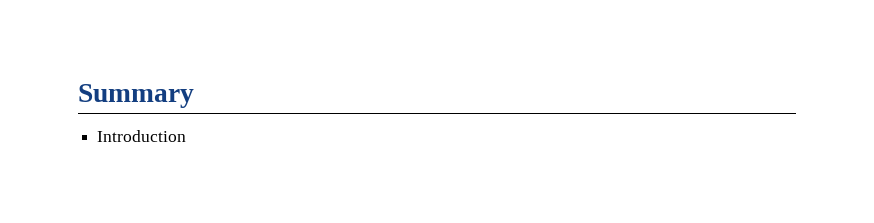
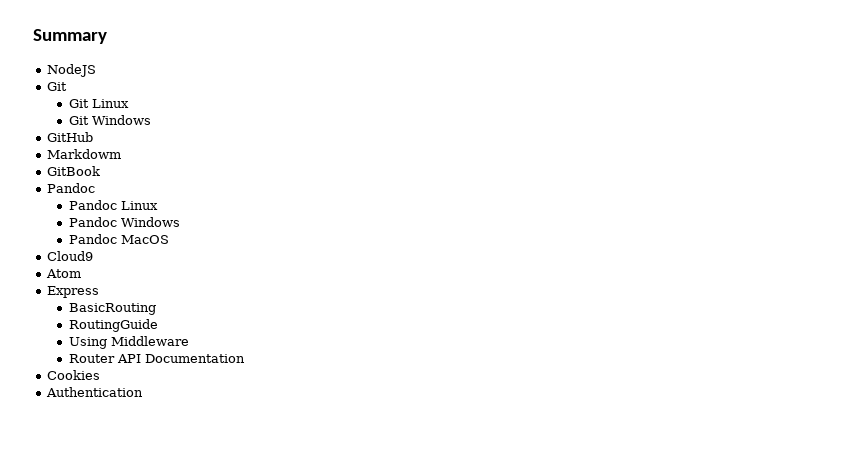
[97,130,187,142] Introduction -> [47,64,97,77] [47,82,68,91] [68,99,129,108] [68,115,151,125] [47,132,94,142] [47,149,122,159] [47,166,101,176] [47,183,96,193] [68,200,158,210] [68,217,180,227] [68,234,169,244] [47,251,94,261] [46,269,82,278] [47,286,100,298] [68,303,156,315] [68,319,158,332] [68,336,189,349] [68,354,245,363] [47,370,101,380] [46,387,144,397] NodeJS // Git // Git Linux // Git Windows // GitHub // Markdowm // GitBook // Pandoc // Pandoc Linux // Pandoc Windows // Pandoc MacOS // Cloud9 // Atom // Express // BasicRouting // RoutingGuide // Using Middleware // Router API Documentation // Cookies // Authentication

